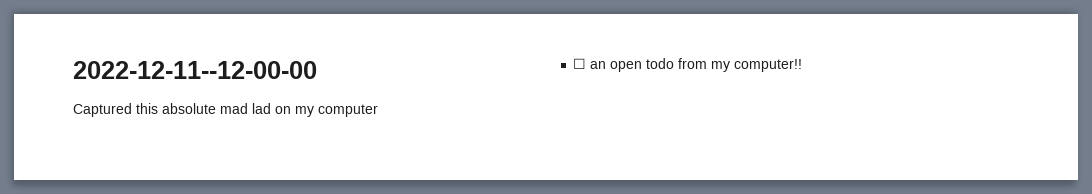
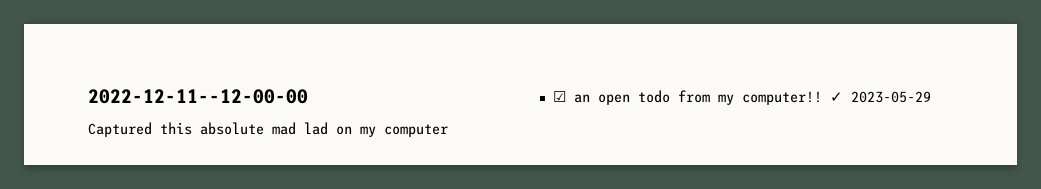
[573,58,587,69] ☐ -> [552,91,566,102] ☑
(803, 65) none -> [829,91,931,103] ✓ 2023-05-29

